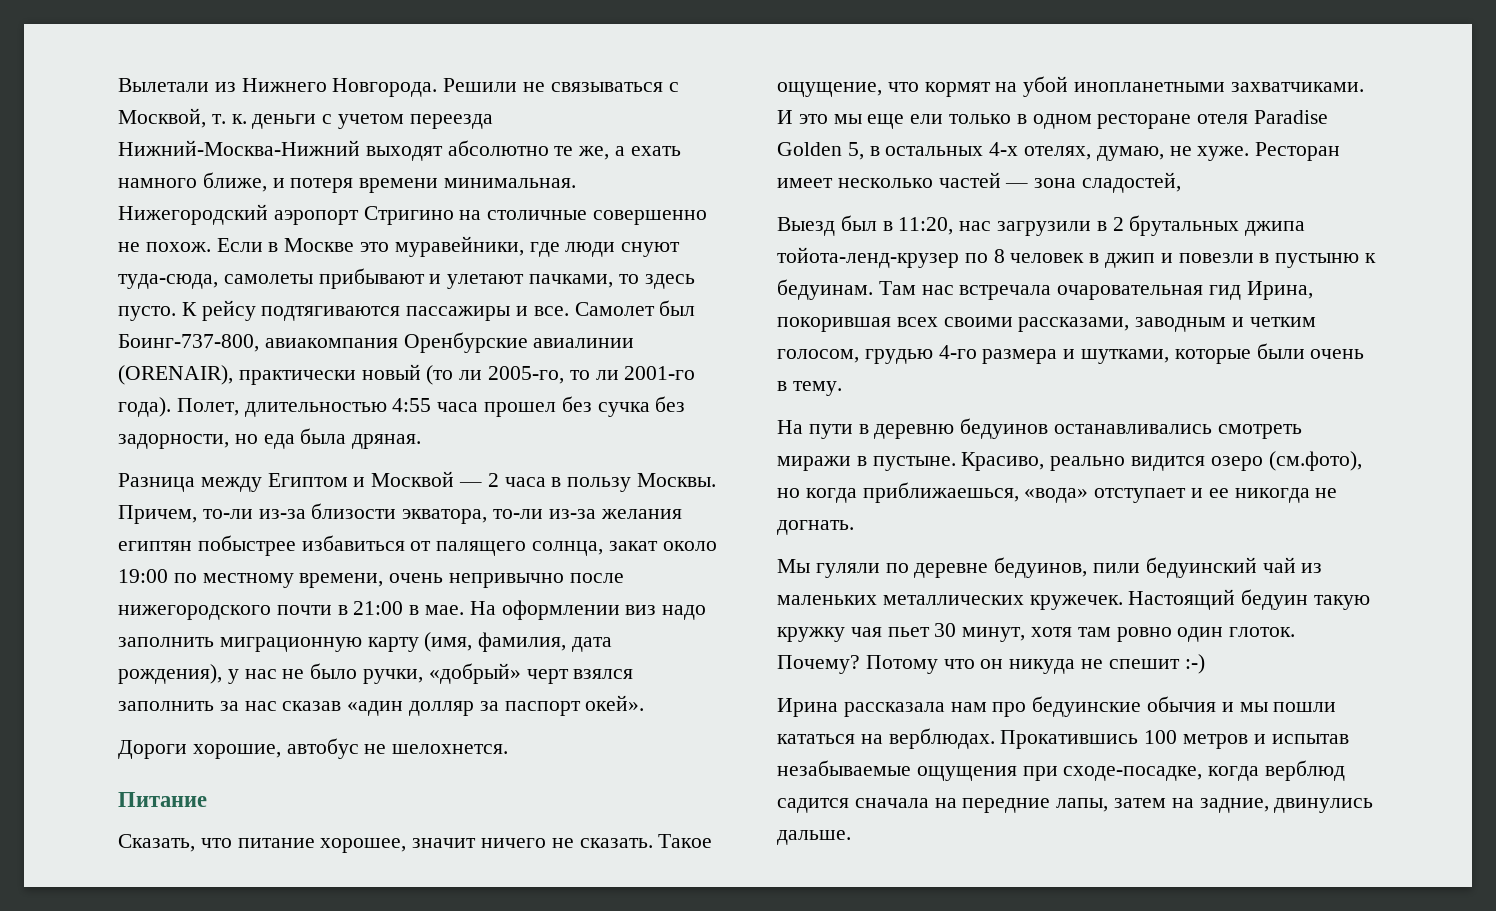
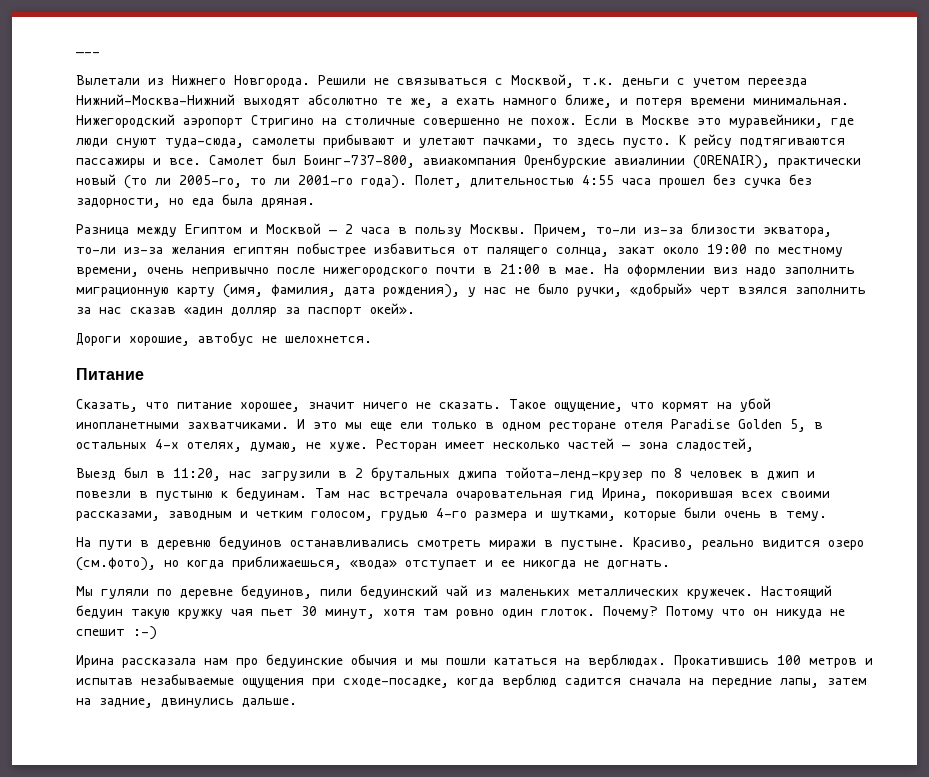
(118, 85) none -> [76,52,100,56] —-- //
[211,114,247,124] т. к. -> [582,78,614,85] т.к.

